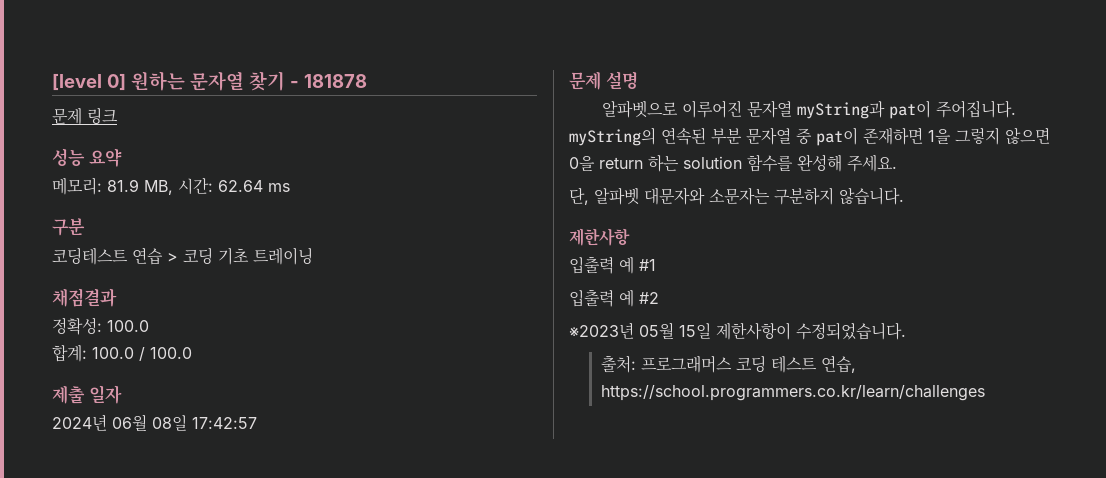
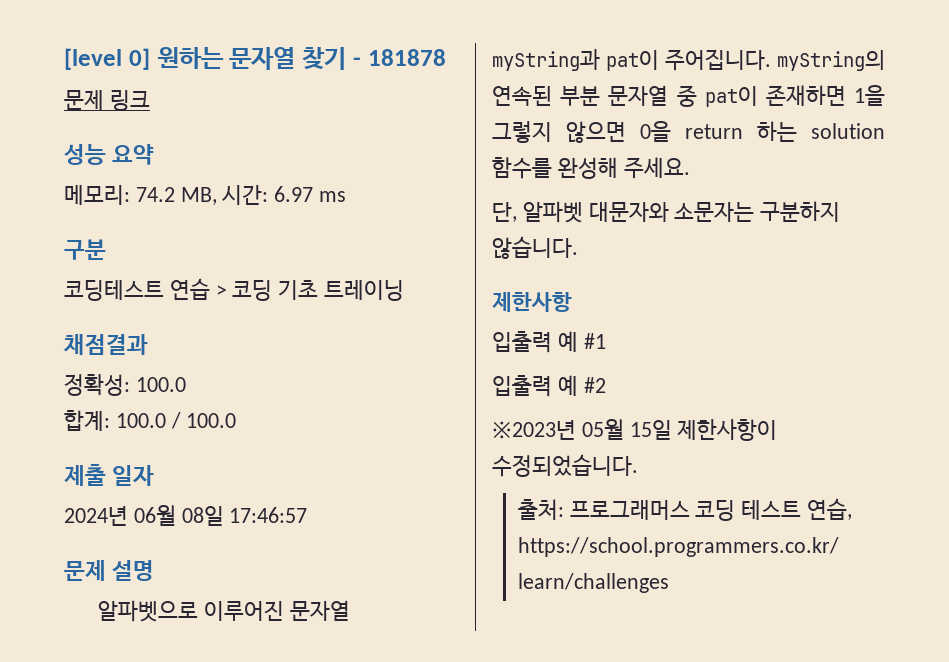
[107,179,139,192] 81.9 -> [135,187,175,202] 74.2
[218,180,263,192] 62.64 -> [274,186,314,202] 6.97
[192,417,257,429] 17:42:57 -> [229,507,308,523] 17:46:57

